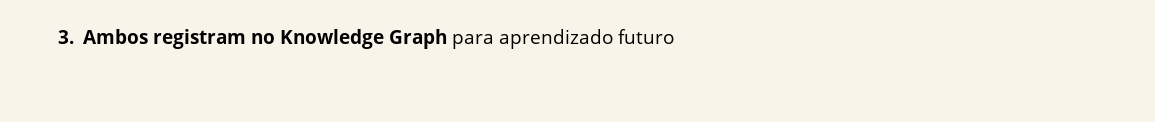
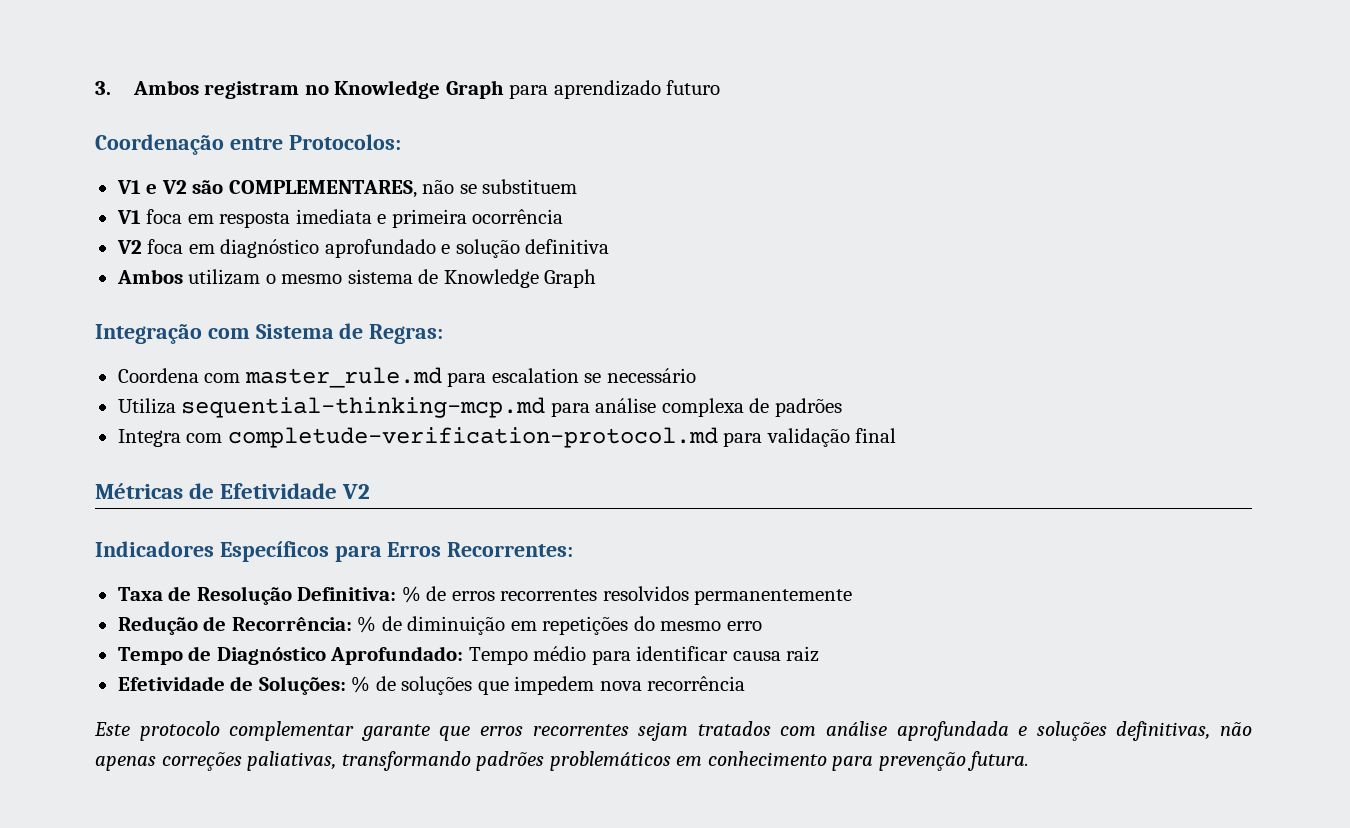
(675, 36) none -> [95,134,401,155] [116,179,578,198] [116,209,564,228] [116,239,610,258] [116,269,597,288] [95,323,444,344] [117,367,696,388] [117,397,842,418] [117,427,897,448] [95,483,371,499] [95,541,574,562] [117,586,853,605] [117,616,762,635] [117,646,820,665] [117,676,746,695] [94,721,1253,741] [95,751,1030,771] // Coordenação entre Protocolos: // V1 e V2 são COMPLEMENTARES, não se substituem // V1 foca em resposta imediata e primeira ocorrência // V2 foca em diagnóstico aprofundado e solução definitiva // Ambos utilizam o mesmo sistema de Knowledge Graph // Integração com Sistema de Regras: // Coordena com master_rule.md para escalation se necessário // Utiliza sequential-thinking-mcp.md para análise complexa de padrões // Integra com completude-verification-protocol.md para validação final // Métricas de Efetividade V2 // Indicadores Específicos para Erros Recorrentes: // Taxa de Resolução Definitiva: % de erros recorrentes resolvidos permanentemente // Redução de Recorrência: % de diminuição em repetições do mesmo erro // Tempo de Diagnóstico Aprofundado: Tempo médio para identificar causa raiz // Efetividade de Soluções: % de soluções que impedem nova recorrência // Este protocolo complementar garante que erros recorrentes sejam tratados com análise aprofundada e soluções definitivas, não apenas correções paliativas, transformando padrões problemáticos em conhecimento para prevenção futura.

